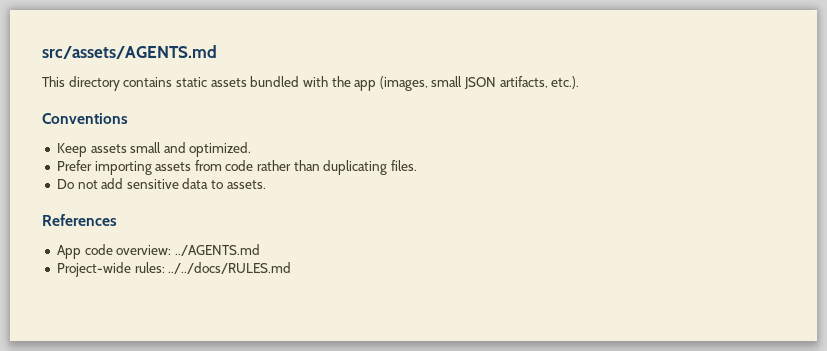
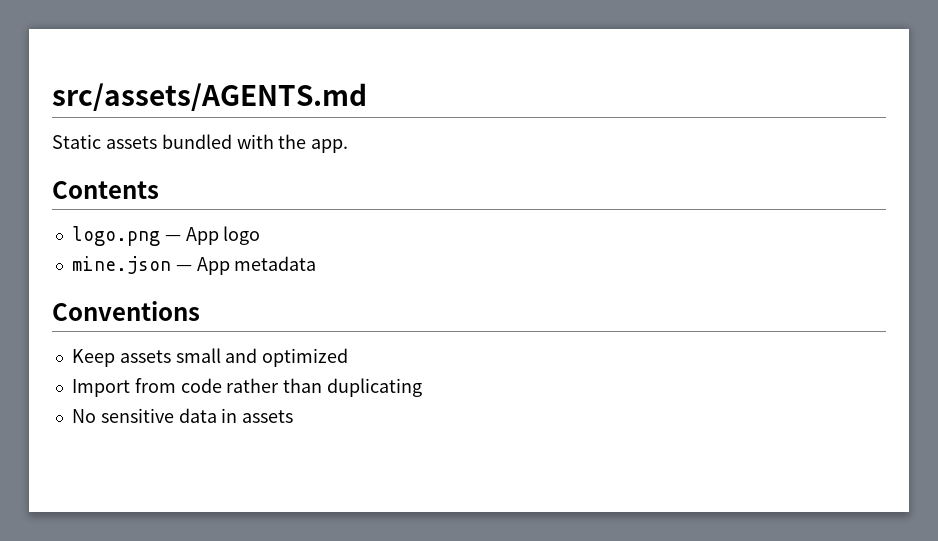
[42,76,580,91] This directory contains static assets bundled with the app (images, small JSON artifacts, etc.). -> [52,134,349,153] [52,181,159,199] [71,226,261,246] [71,256,317,275] Static assets bundled with the app. // Contents // logo.png — App logo // mine.json — App metadata
[189,142,252,157] [56,160,192,175] optimized. // Prefer importing assets -> [262,348,349,367] [71,379,130,397] optimized // Import
[391,160,418,171] [56,178,266,189] [42,214,117,226] [56,244,260,259] [56,262,292,277] files. // Do not add sensitive data to assets. // References // App code overview: ../AGENTS.md // Project-wide rules: ../../docs/RULES.md -> [71,408,294,423] // No sensitive data in assets

